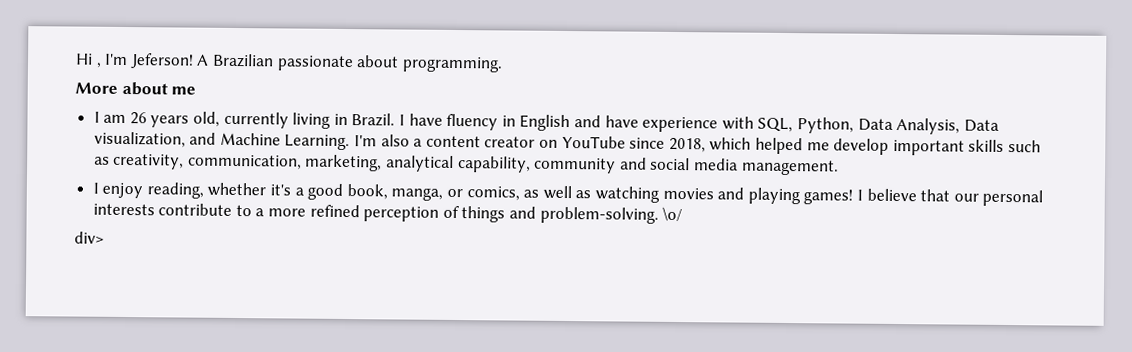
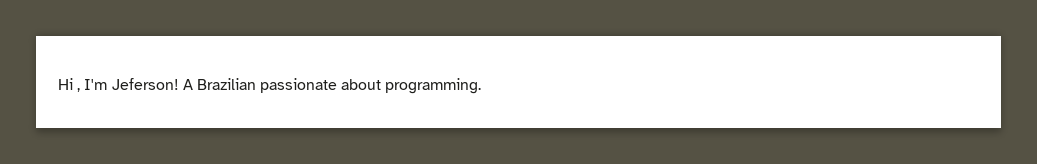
[75,81,197,96] [93,111,999,135] [93,131,1041,156] [93,153,839,176] [92,182,1044,207] [92,203,683,224] [74,231,104,244] // More about me // I am 26 years old, currently living in Brazil. I have fluency in English and have experience with SQL, Python, Data Analysis, Data visualization, and Machine Learning. I'm also a content creator on YouTube since 2018, which helped me develop important skills such as creativity, communication, marketing, analytical capability, community and social media management. // I enjoy reading, whether it's a good book, manga, or comics, as well as watching movies and playing games! I believe that our personal interests contribute to a more refined perception of things and problem-solving. \o/ // div> -> (482, 86) none

